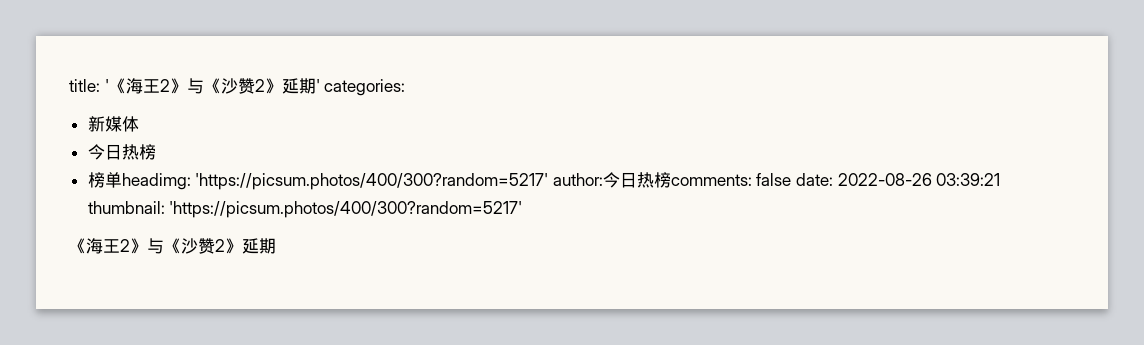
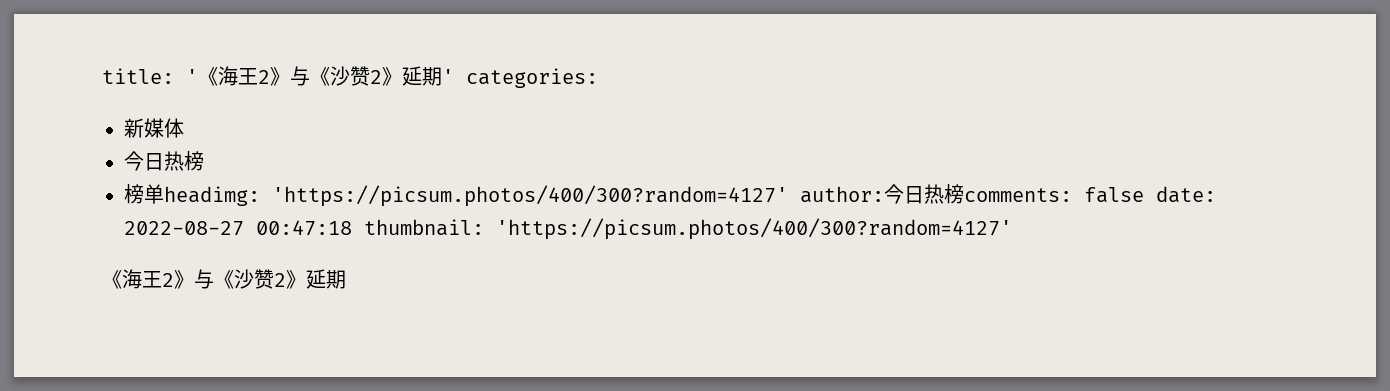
[195,173,549,190] 'https://picsum.photos/400/300?random=5217' -> [272,185,788,207] 'https://picsum.photos/400/300?random=4127'
[837,173,1001,186] [87,201,523,218] 2022-08-26 03:39:21 thumbnail: 'https://picsum.photos/400/300?random=5217' -> [124,218,1012,240] 2022-08-27 00:47:18 thumbnail: 'https://picsum.photos/400/300?random=4127'

